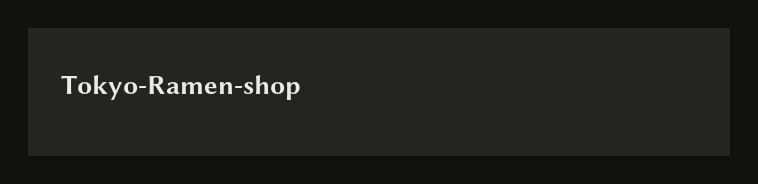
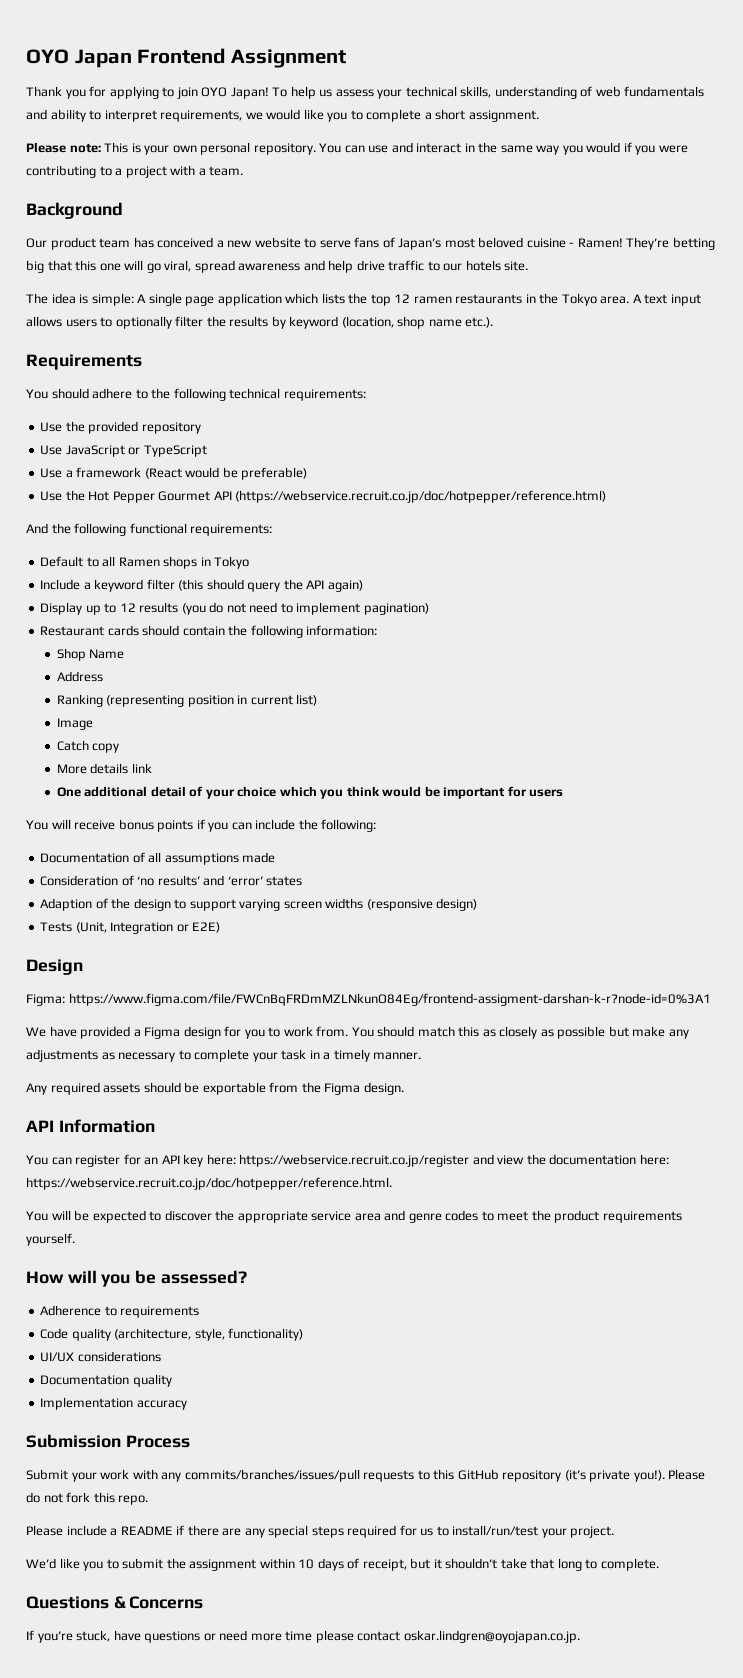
[61,75,301,100] Tokyo-Ramen-shop -> [26,48,346,68] [26,86,705,99] [26,109,539,122] [26,142,688,155] [26,165,244,178] [26,202,123,219] [26,237,715,250] [26,260,529,273] [26,293,701,306] [26,316,494,329] [26,354,142,370] [26,388,366,401] [40,421,201,434] [40,445,207,457] [40,467,308,480] [40,490,607,503] [26,523,273,536] [40,556,250,569] [40,579,363,592] [40,602,429,615] [40,625,378,638] [56,648,125,661] [56,671,103,682] [56,694,318,707] [56,718,93,730] [56,740,120,753] [56,763,152,774] [56,786,564,799] [26,819,377,832] [40,852,276,865] [40,875,303,886] [40,898,478,911] [40,922,221,934] [26,959,83,975] [26,993,711,1006] [26,1026,689,1039] [26,1049,422,1062] [26,1082,404,1095] [26,1119,155,1133] [26,1154,669,1167] [26,1177,392,1190] [26,1210,682,1223] [26,1233,75,1246] [26,1270,247,1287] [40,1305,200,1318] [40,1328,304,1341] [40,1351,161,1362] [40,1374,172,1387] [40,1397,187,1410] [26,1434,190,1448] [26,1469,706,1482] [26,1492,149,1505] [26,1525,615,1538] [26,1558,659,1571] [26,1596,204,1609] [26,1630,580,1643] OYO Japan Frontend Assignment // Thank you for applying to join OYO Japan! To help us assess your technical skills, understanding of web fundamentals and ability to interpret requirements, we would like you to complete a short assignment. // Please note: This is your own personal repository. You can use and interact in the same way you would if you were contributing to a project with a team. // Background // Our product team has conceived a new website to serve fans of Japan’s most beloved cuisine - Ramen! They’re betting big that this one will go viral, spread awareness and help drive traffic to our hotels site. // The idea is simple: A single page application which lists the top 12 ramen restaurants in the Tokyo area. A text input allows users to optionally filter the results by keyword (location, shop name etc.). // Requirements // You should adhere to the following technical requirements: // Use the provided repository // Use JavaScript or TypeScript // Use a framework (React would be preferable) // Use the Hot Pepper Gourmet API (https://webservice.recruit.co.jp/doc/hotpepper/reference.html) // And the following functional requirements: // Default to all Ramen shops in Tokyo // Include a keyword filter (this should query the API again) // Display up to 12 results (you do not need to implement pagination) // Restaurant cards should contain the following information: // Shop Name // Address // Ranking (representing position in current list) // Image // Catch copy // More details link // One additional detail of your choice which you think would be important for users // You will receive bonus points if you can include the following: // Documentation of all assumptions made // Consideration of ‘no results’ and ‘error’ states // Adaption of the design to support varying screen widths (responsive design) // Tests (Unit, Integration or E2E) // Design // Figma: https://www.figma.com/file/FWCnBqFRDmMZLNkunO84Eg/frontend-assigment-darshan-k-r?node-id=0%3A1 // We have provided a Figma design for you to work from. You should match this as closely as possible but make any adjustments as necessary to complete your task in a timely manner. // Any required assets should be exportable from the Figma design. // API Information // You can register for an API key here: https://webservice.recruit.co.jp/register and view the documentation here: https://webservice.recruit.co.jp/doc/hotpepper/reference.html. // You will be expected to discover the appropriate service area and genre codes to meet the product requirements yourself. // How will you be assessed? // Adherence to requirements // Code quality (architecture, style, functionality) // UI/UX considerations // Documentation quality // Implementation accuracy // Submission Process // Submit your work with any commits/branches/issues/pull requests to this GitHub repository (it’s private you!). Please do not fork this repo. // Please include a README if there are any special steps required for us to install/run/test your project. // We’d like you to submit the assignment within 10 days of receipt, but it shouldn’t take that long to complete. // Questions & Concerns // If you’re stuck, have questions or need more time please contact oskar.lindgren@oyojapan.co.jp.

